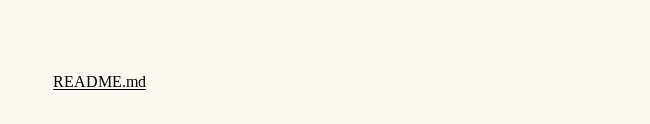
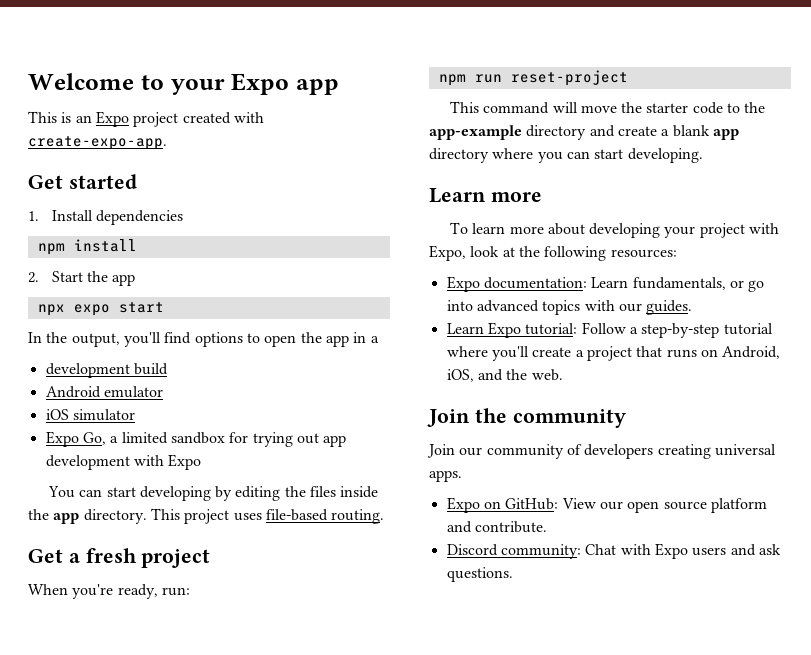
[53,76,146,87] README.md -> [28,73,339,95] [28,111,264,127] [28,136,167,150] [28,174,137,189] [28,210,183,225] [37,239,137,255] [28,271,136,286] [37,302,164,316] [28,332,379,347] [45,363,168,378] [45,386,163,398] [45,409,135,421] [45,431,347,447] [45,454,202,470] [47,486,379,501] [28,508,385,524] [28,548,211,568] [28,584,190,599] [438,70,628,86] [449,101,766,114] [429,125,739,140] [429,148,703,163] [429,188,542,203] [449,222,780,238] [429,245,677,261] [446,276,765,292] [446,300,693,315] [446,322,773,338] [446,346,781,361] [446,369,563,382] [427,408,626,428] [427,444,776,459] [429,470,462,482] [446,497,767,513] [446,521,547,533] [446,543,781,559] [446,567,513,582] Welcome to your Expo app // This is an Expo project created with create-expo-app. // Get started // 1. Install dependencies // npm install // 2. Start the app // npx expo start // In the output, you'll find options to open the app in a // development build // Android emulator // iOS simulator // Expo Go, a limited sandbox for trying out app development with Expo // You can start developing by editing the files inside the app directory. This project uses file-based routing. // Get a fresh project // When you're ready, run: // npm run reset-project // This command will move the starter code to the app-example directory and create a blank app directory where you can start developing. // Learn more // To learn more about developing your project with Expo, look at the following resources: // Expo documentation: Learn fundamentals, or go into advanced topics with our guides. // Learn Expo tutorial: Follow a step-by-step tutorial where you'll create a project that runs on Android, iOS, and the web. // Join the community // Join our community of developers creating universal apps. // Expo on GitHub: View our open source platform and contribute. // Discord community: Chat with Expo users and ask questions.

